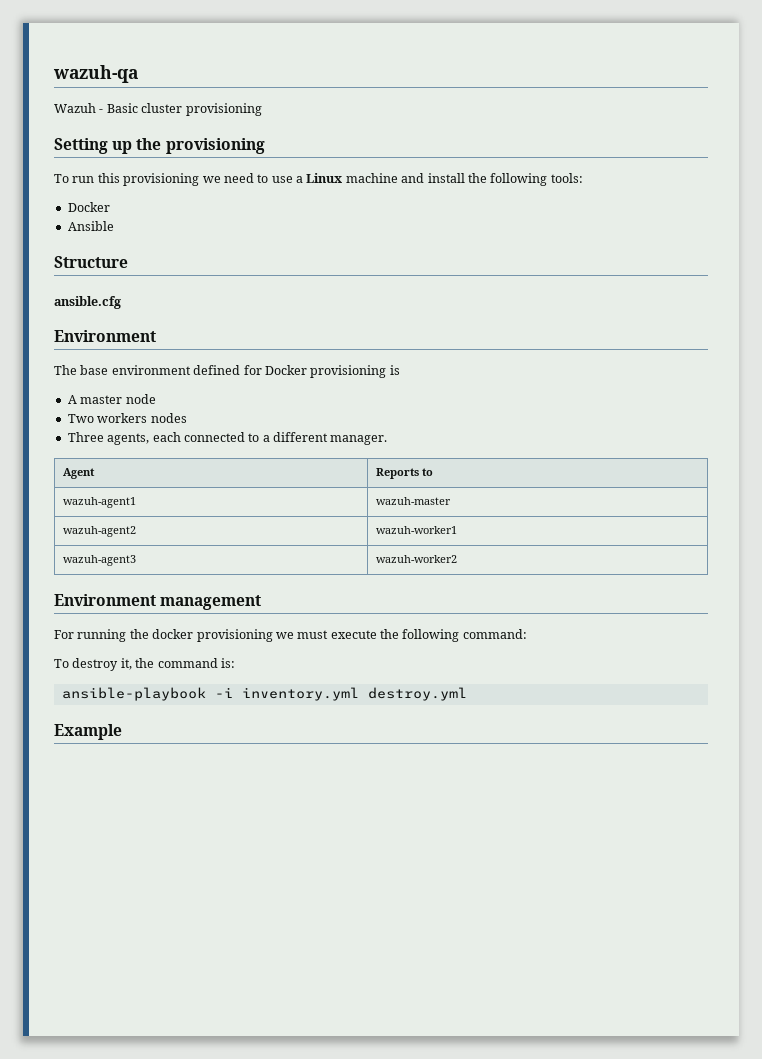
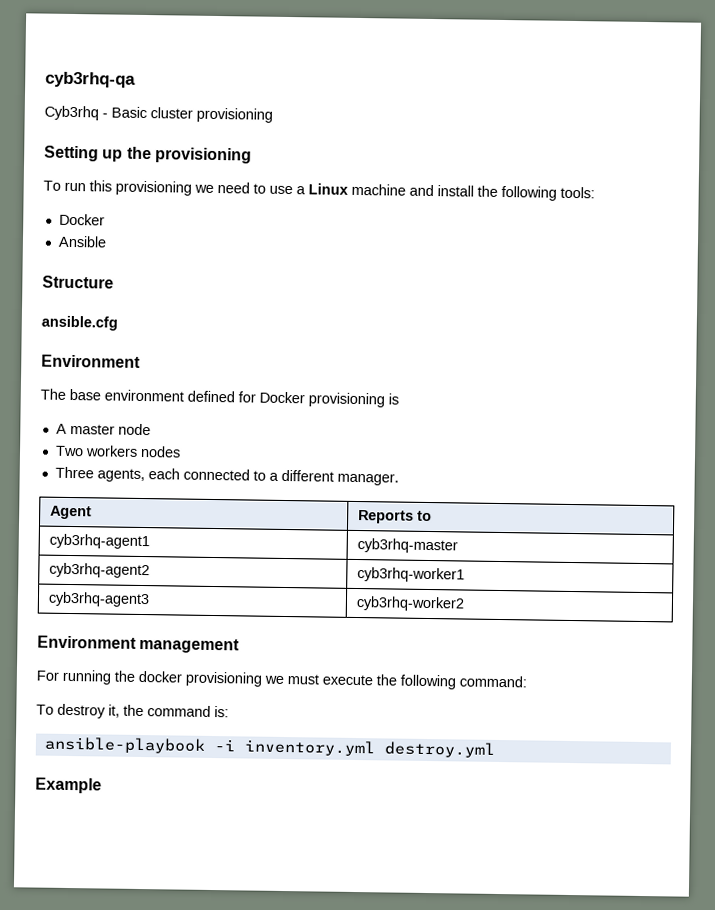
[53,65,138,83] [54,103,96,113] wazuh-qa // Wazuh -> [45,71,136,88] [44,105,99,121] cyb3rhq-qa // Cyb3rhq
[63,497,137,508] [376,497,452,505] [63,526,137,537] [376,526,458,534] [63,555,137,566] [376,555,458,563] wazuh-agent1 | wazuh-master // wazuh-agent2 | wazuh-worker1 // wazuh-agent3 | wazuh-worker2 -> [48,533,150,550] [356,537,458,554] [48,562,150,579] [356,566,465,583] [47,591,150,608] [355,595,465,612] cyb3rhq-agent1 | cyb3rhq-master // cyb3rhq-agent2 | cyb3rhq-worker1 // cyb3rhq-agent3 | cyb3rhq-worker2

